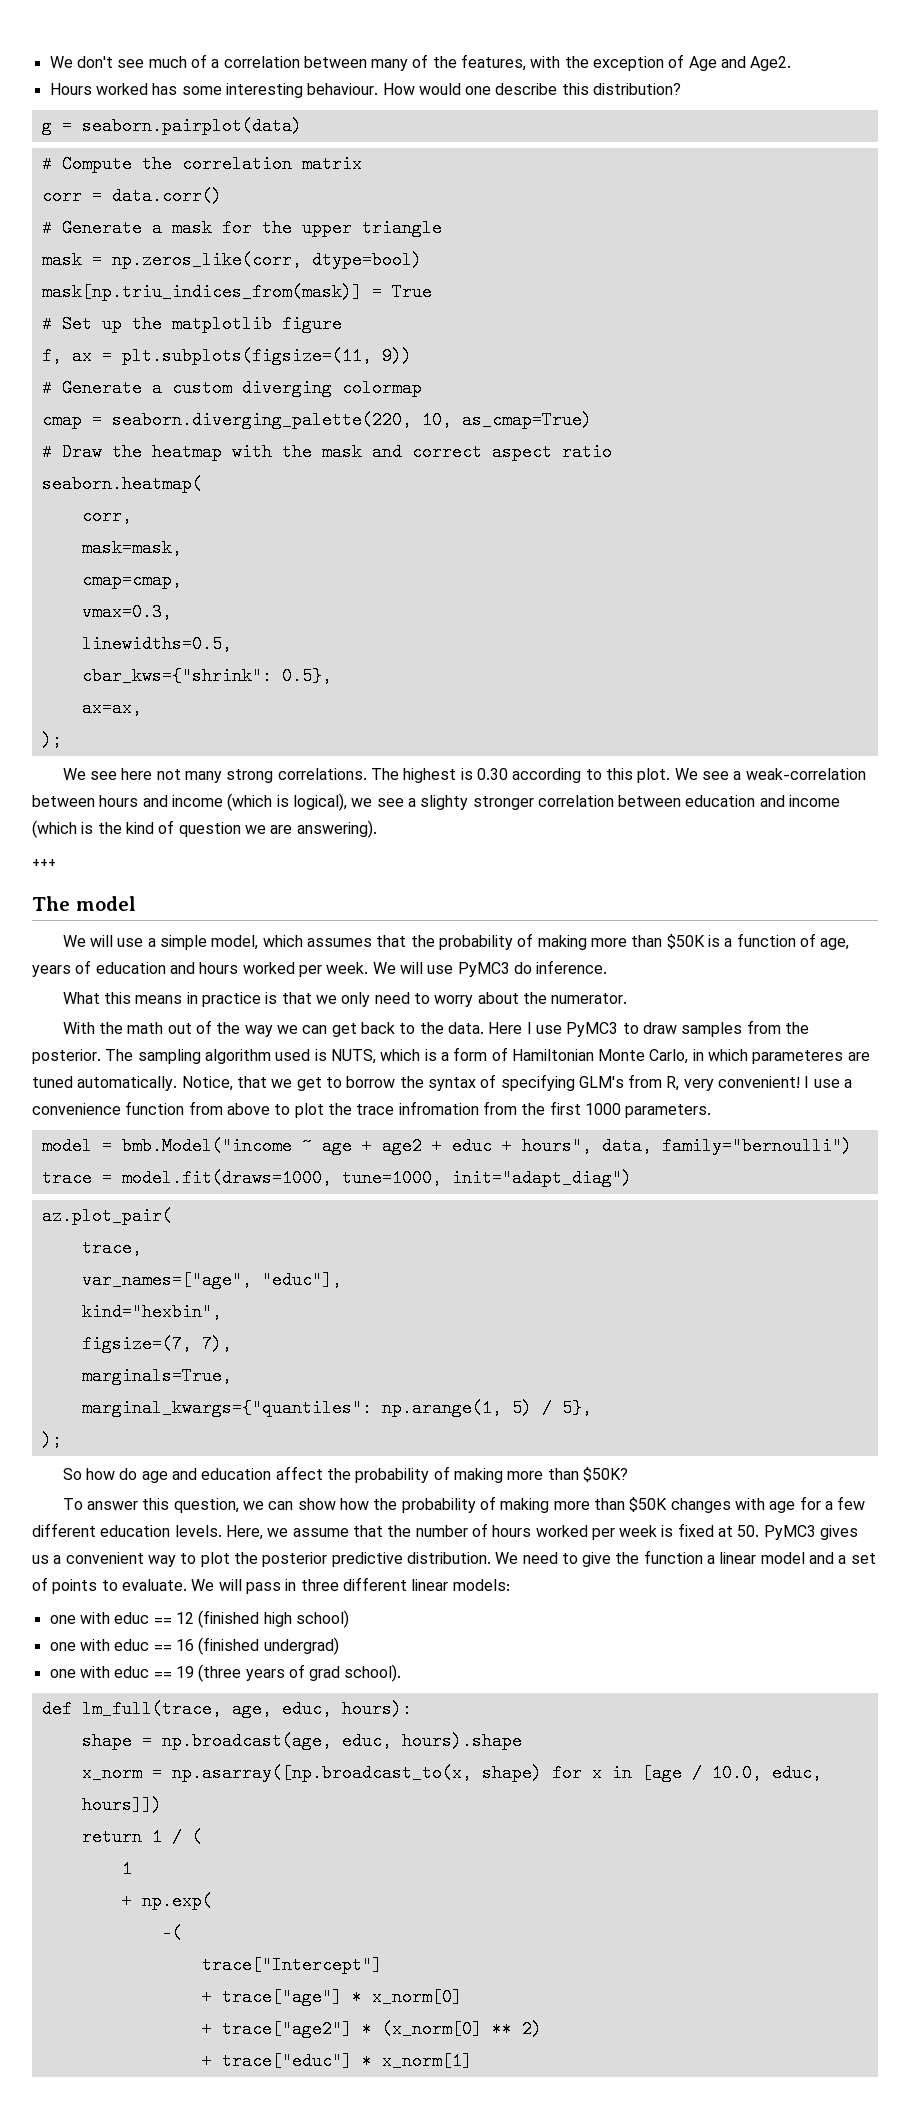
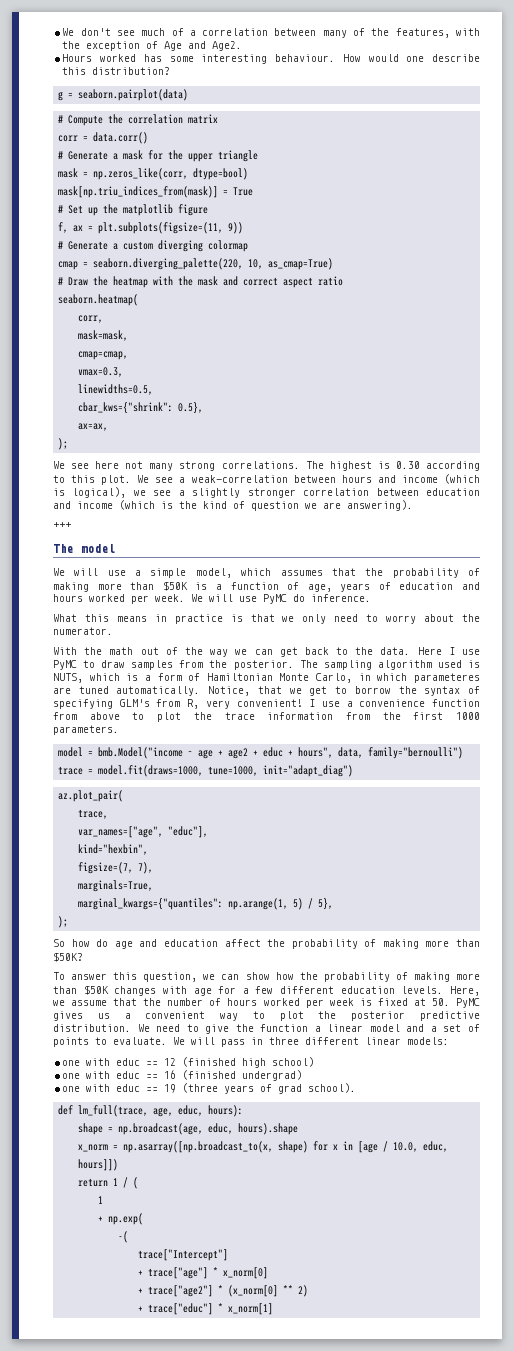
[420,795,469,810] slighty -> [192,488,241,498] slightly
[457,962,510,977] PyMC3 -> [263,594,287,604] PyMC
[566,1022,619,1037] PyMC3 -> [53,660,77,670] PyMC
[398,1101,479,1115] infromation -> [267,712,334,720] information
[763,1525,816,1540] PyMC3 -> [455,998,480,1008] PyMC

